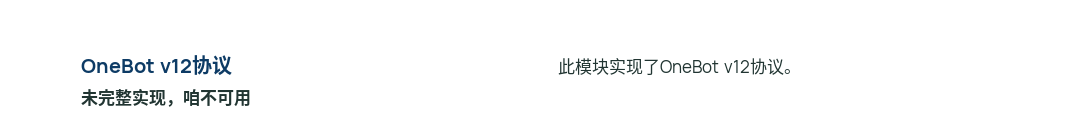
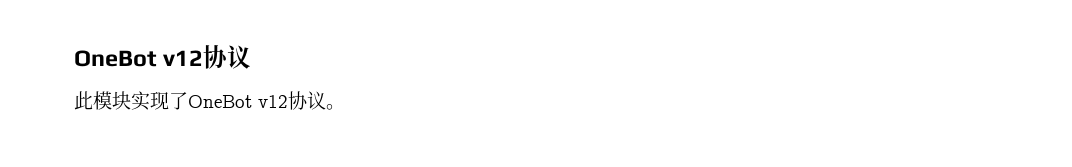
[81,55,233,76] [81,88,251,107] OneBot v12协议 // 未完整实现，咱不可用 -> [74,45,252,69] OneBot v12协议

